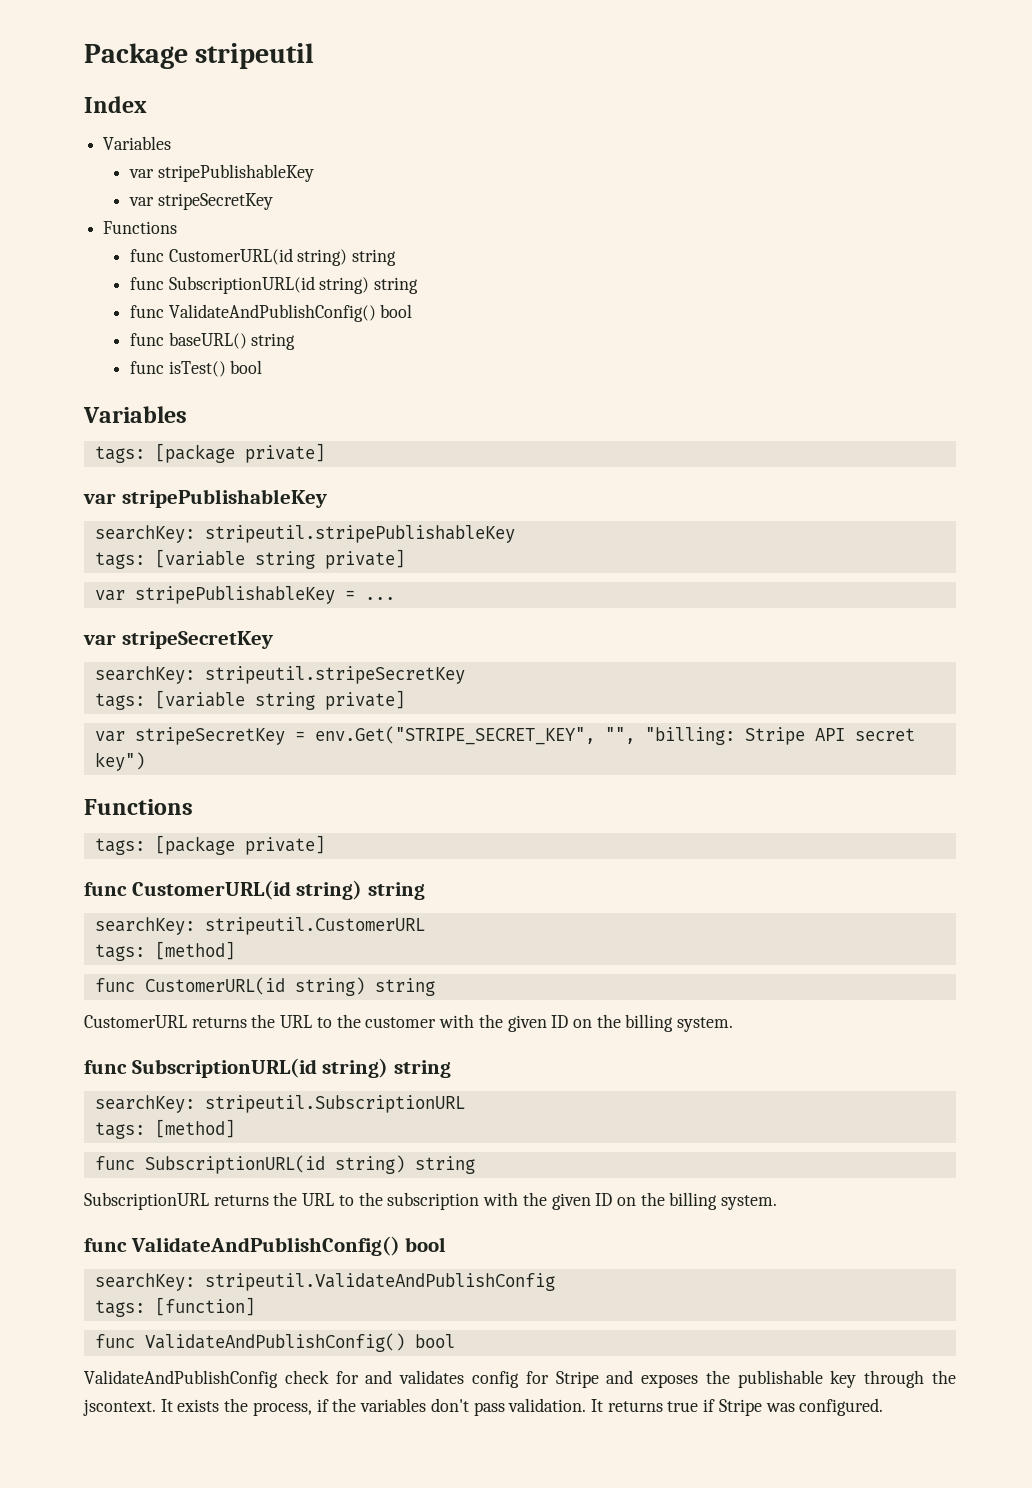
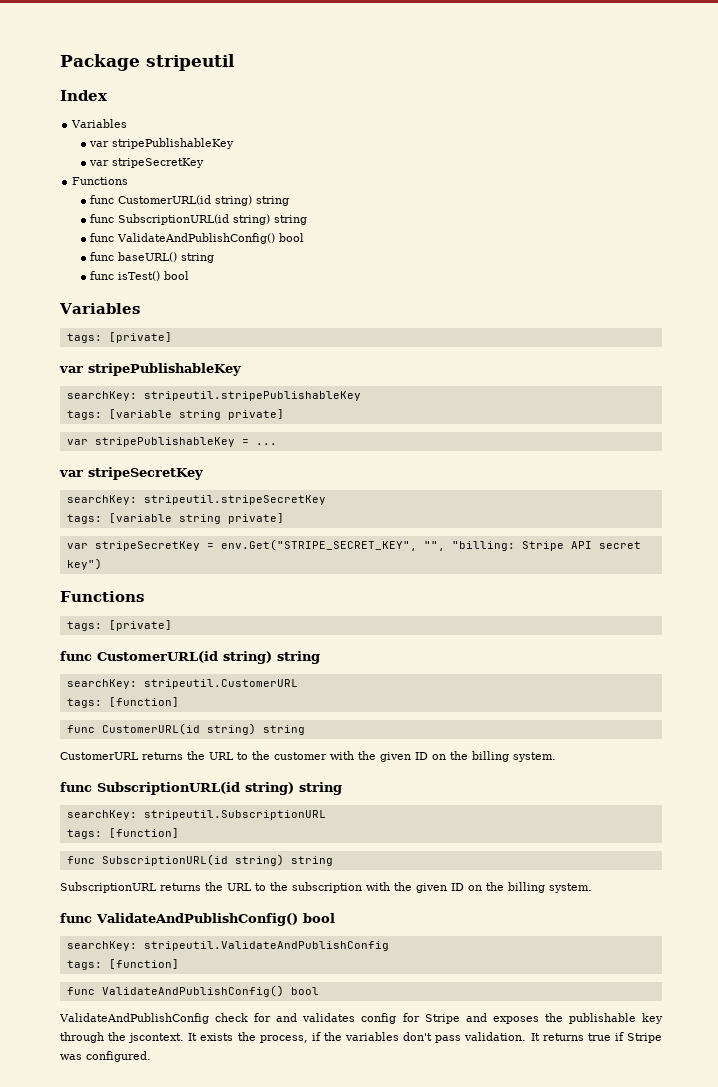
[154,443,325,463] [package private] -> [108,332,172,343] [private]
[154,835,325,855] [package private] -> [108,620,172,631] [private]
[154,941,235,960] [method] -> [108,697,179,707] [function]
[154,1119,235,1138] [method] -> [108,828,179,838] [function]

